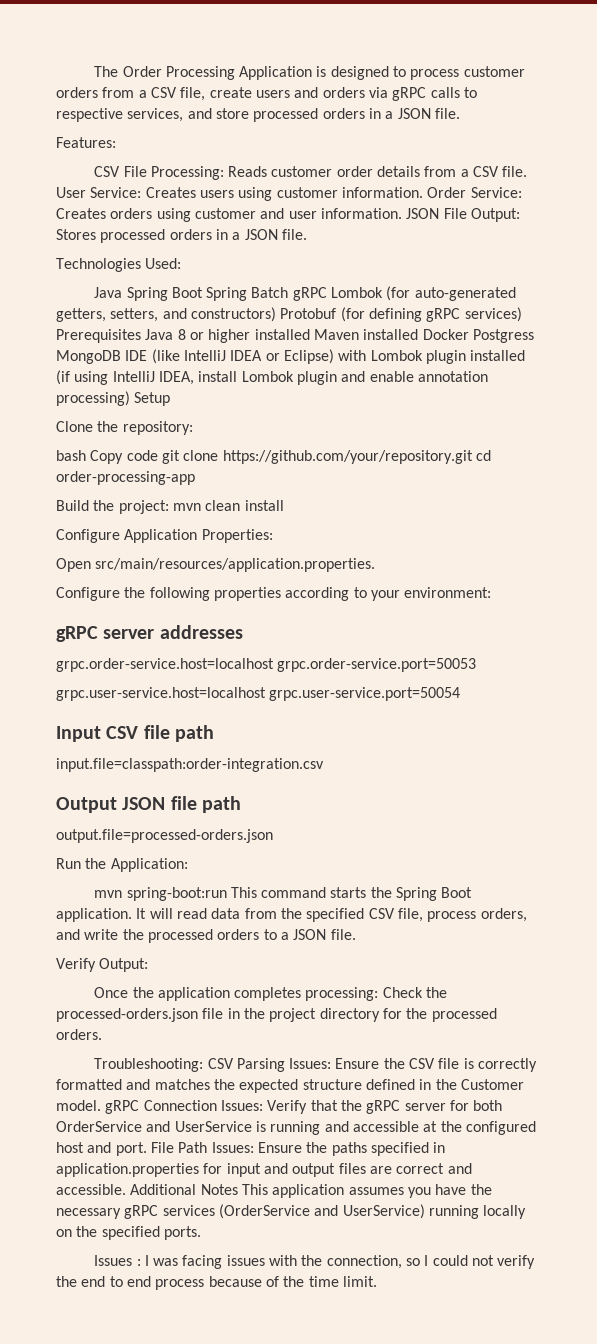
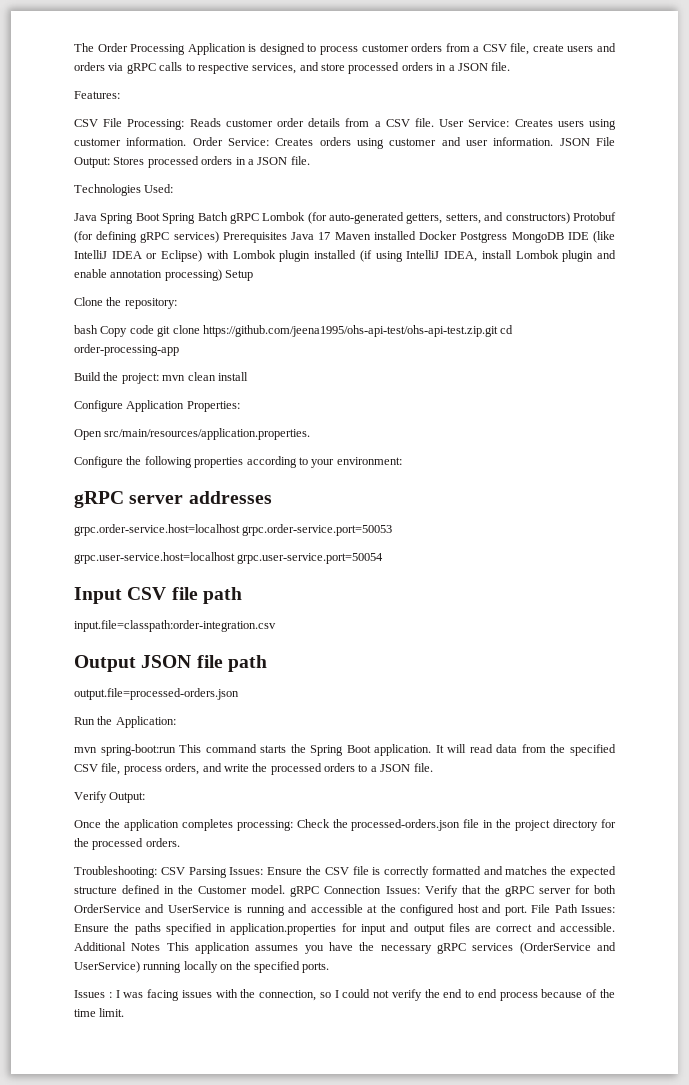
[177,329,310,343] 8 or higher installed -> [318,232,331,240] 17
[222,450,473,464] https://github.com/your/repository.git -> [202,325,498,337] https://github.com/jeena1995/ohs-api-test/ohs-api-test.zip.git

